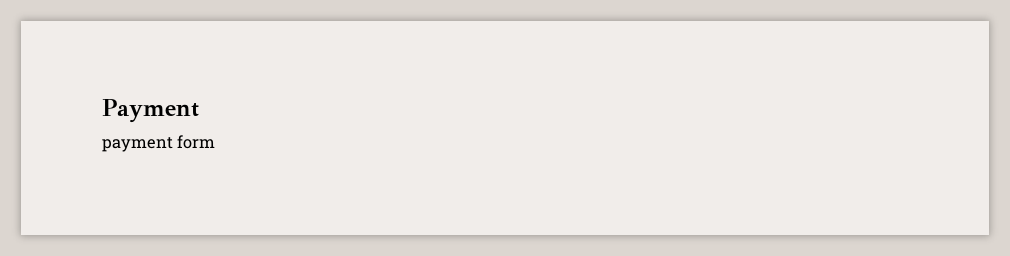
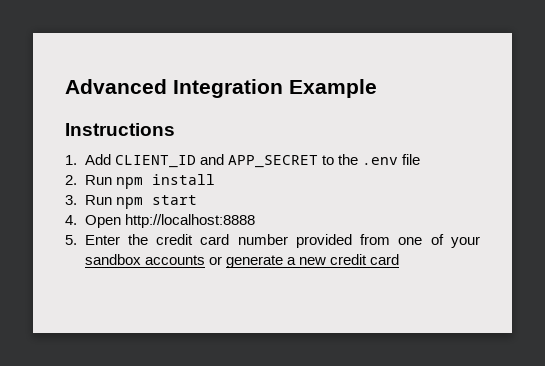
[102,99,199,123] [102,135,216,152] Payment // payment form -> [65,79,377,98] [65,123,175,136] [65,154,420,168] [65,174,215,189] [65,195,197,209] [65,214,255,228] [65,234,480,248] [84,254,399,268] Advanced Integration Example // Instructions // 1. Add CLIENT_ID and APP_SECRET to the .env file // 2. Run npm install // 3. Run npm start // 4. Open http://localhost:8888 // 5. Enter the credit card number provided from one of your sandbox accounts or generate a new credit card

